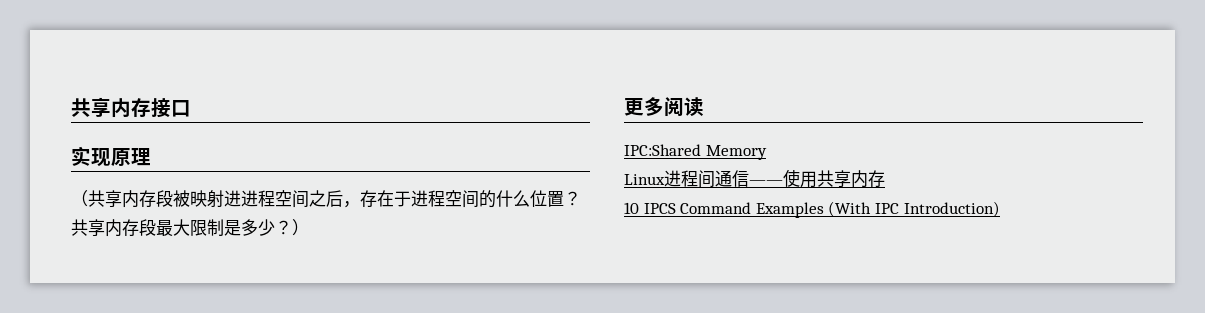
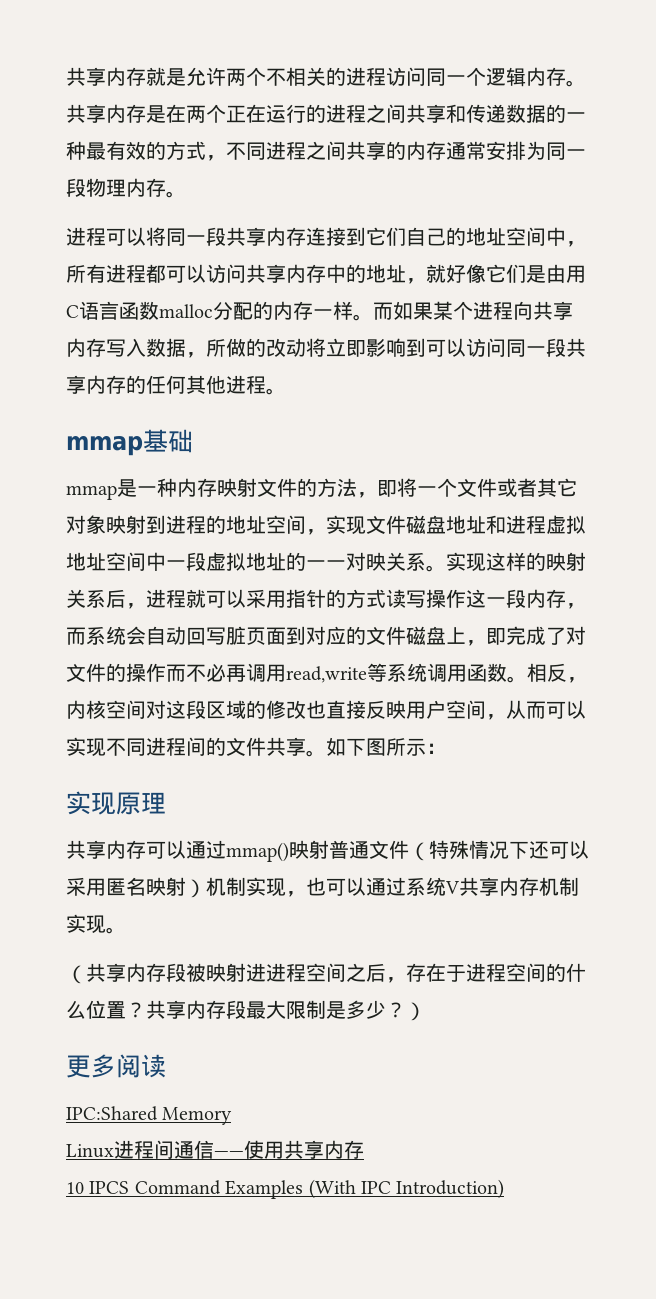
[71,97,191,118] [71,146,151,167] 共享内存接口 // 实现原理 -> [66,67,586,87] [66,104,586,123] [66,141,586,161] [66,178,186,198] [66,227,586,247] [66,264,586,284] [66,301,573,321] [66,338,586,358] [66,375,286,395] [66,429,193,456] [66,478,577,500] [66,515,586,535] [66,552,586,572] [66,589,586,609] [66,626,586,646] [66,663,587,683] [66,700,586,720] [66,737,446,757] [66,791,166,815] [66,840,589,862] [66,877,579,898] [66,914,126,934] 共享内存就是允许两个不相关的进程访问同一个逻辑内存。共享内存是在两个正在运行的进程之间共享和传递数据的一种最有效的方式，不同进程之间共享的内存通常安排为同一段物理内存。 // 进程可以将同一段共享内存连接到它们自己的地址空间中，所有进程都可以访问共享内存中的地址，就好像它们是由用C语言函数malloc分配的内存一样。而如果某个进程向共享内存写入数据，所做的改动将立即影响到可以访问同一段共享内存的任何其他进程。 // mmap基础 // mmap是一种内存映射文件的方法，即将一个文件或者其它对象映射到进程的地址空间，实现文件磁盘地址和进程虚拟地址空间中一段虚拟地址的一一对映关系。实现这样的映射关系后，进程就可以采用指针的方式读写操作这一段内存，而系统会自动回写脏页面到对应的文件磁盘上，即完成了对文件的操作而不必再调用read,write等系统调用函数。相反，内核空间对这段区域的修改也直接反映用户空间，从而可以实现不同进程间的文件共享。如下图所示： // 实现原理 // 共享内存可以通过mmap()映射普通文件（特殊情况下还可以采用匿名映射）机制实现，也可以通过系统V共享内存机制实现。

